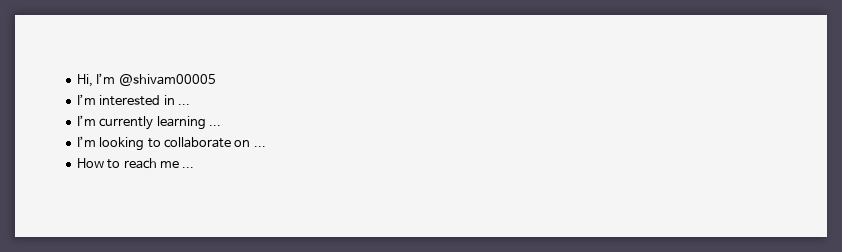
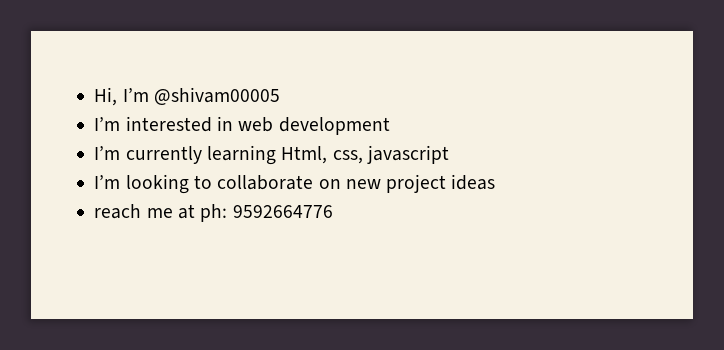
[177,104,190,105] ... -> [238,117,390,135] web development
[208,125,221,126] ... -> [281,145,449,164] Html, css, javascript
[253,146,266,147] [76,158,195,169] ... // How to reach me ... -> [345,174,496,193] [94,204,333,222] new project ideas // reach me at ph: 9592664776

